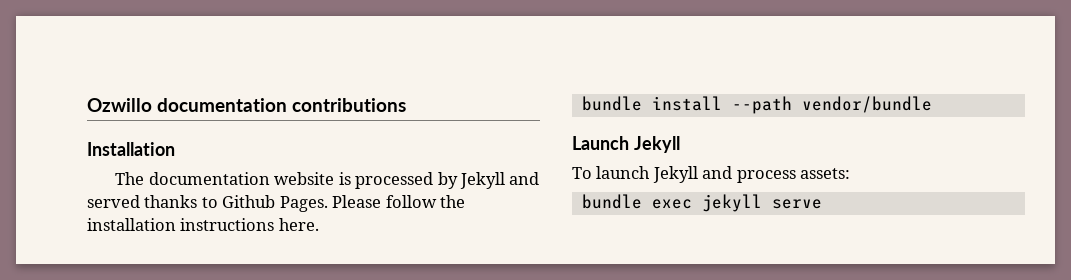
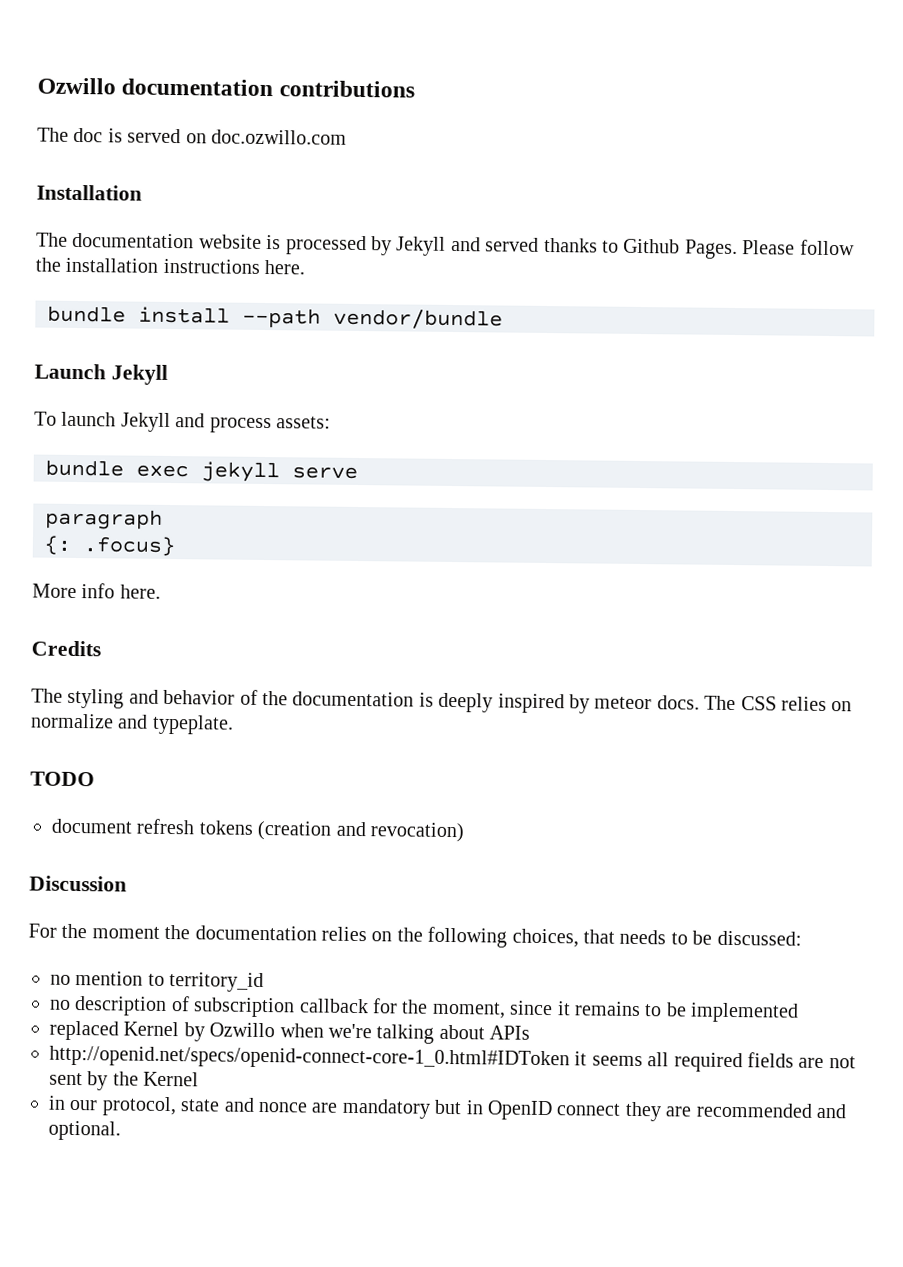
(407, 105) none -> [37,127,347,145] // The doc is served on doc.ozwillo.com
(822, 204) none -> [45,508,163,530] [44,535,176,557] [32,583,161,599] [31,640,101,657] [31,688,853,714] [30,713,234,735] [30,771,95,787] [51,818,464,843] [29,875,127,892] [28,923,802,948] [50,971,265,993] [49,996,800,1023] [49,1020,531,1044] [49,1045,856,1073] [49,1071,200,1091] [48,1095,847,1122] [48,1120,121,1141] // paragraph // {: .focus} // More info here. // Credits // The styling and behavior of the documentation is deeply inspired by meteor docs. The CSS relies on normalize and typeplate. // TODO // document refresh tokens (creation and revocation) // Discussion // For the moment the documentation relies on the following choices, that needs to be discussed: // no mention to territory_id // no description of subscription callback for the moment, since it remains to be implemented // replaced Kernel by Ozwillo when we're talking about APIs // http://openid.net/specs/openid-connect-core-1_0.html#IDToken it seems all required fields are not sent by the Kernel // in our protocol, state and nonce are mandatory but in OpenID connect they are recommended and optional.

